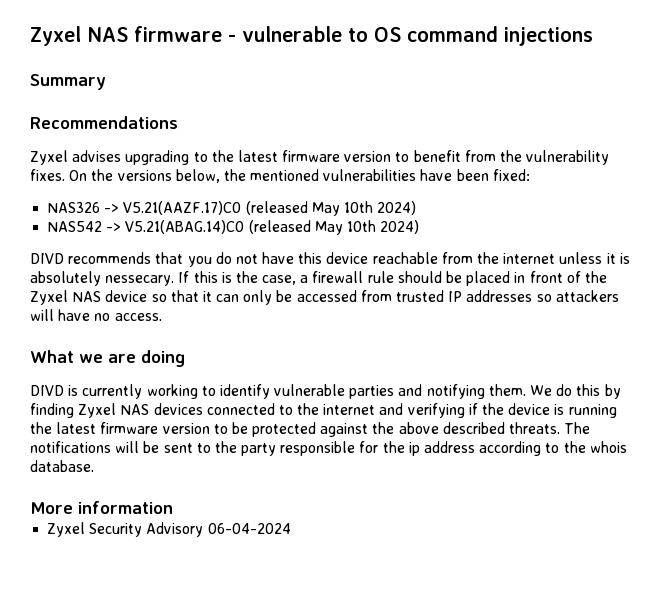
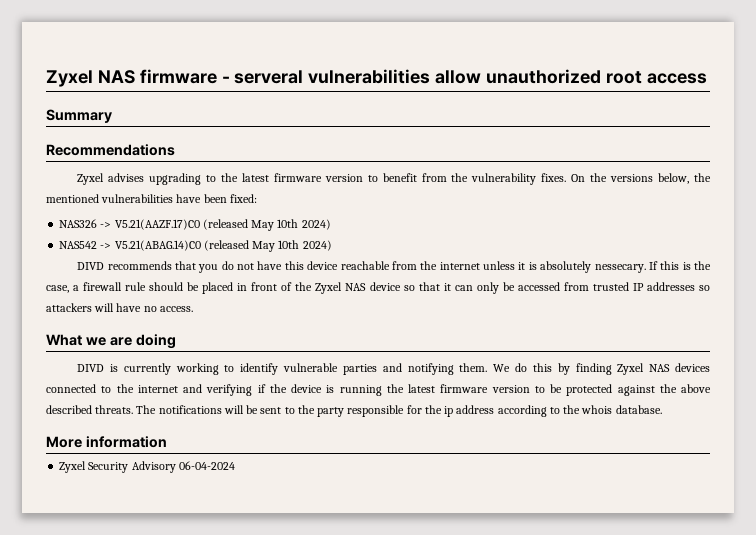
[242,26,593,46] vulnerable to OS command injections -> [234,69,707,84] serveral vulnerabilities allow unauthorized root access

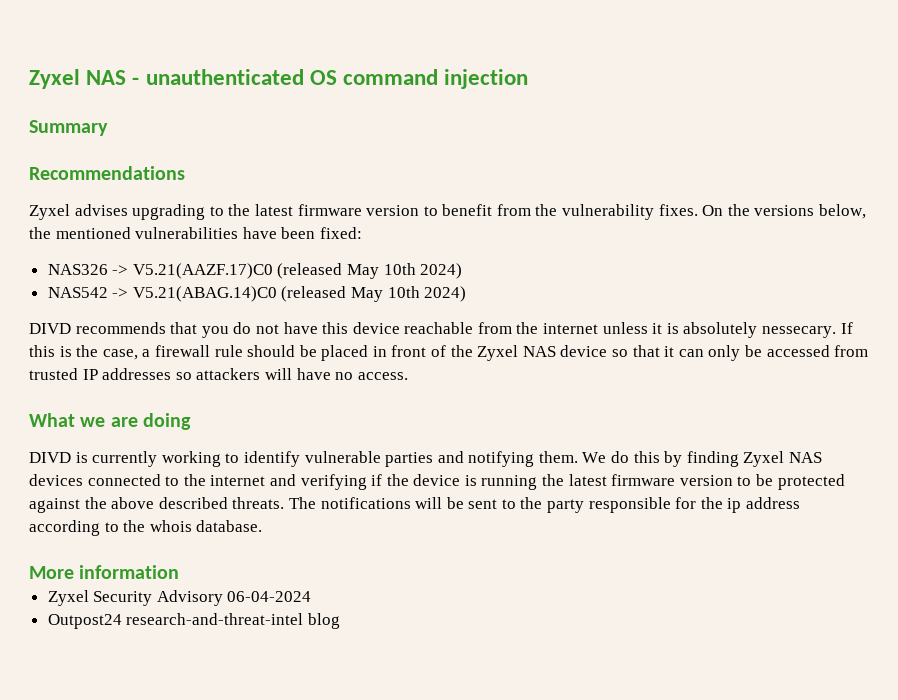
[46,69,707,87] Zyxel NAS firmware - serveral vulnerabilities allow unauthorized root access -> [29,69,529,89] Zyxel NAS - unauthenticated OS command injection
(235, 465) none -> [47,613,340,629] // Outpost24 research-and-threat-intel blog

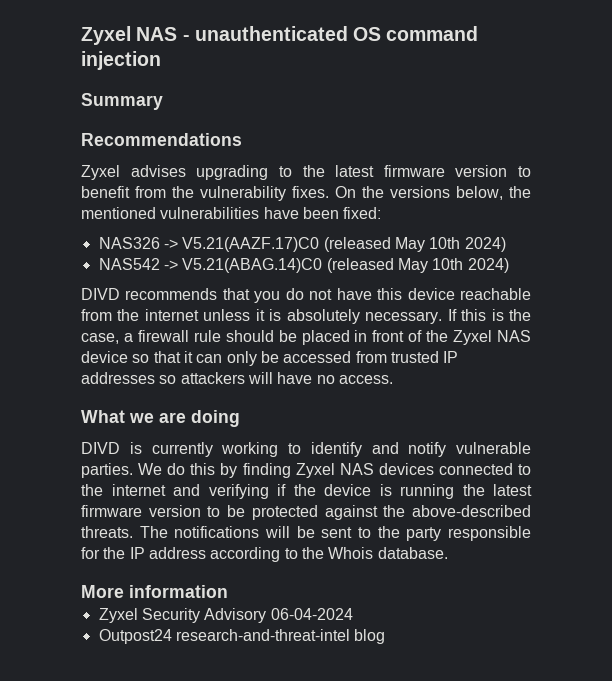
[762,326,837,338] nessecary. -> [365,311,443,324] necessary.
[304,451,578,467] vulnerable parties and notifying them. -> [371,442,531,457] [81,463,133,478] and notify vulnerable parties.
[111,497,228,509] above described -> [412,505,531,517] above-described
[727,498,742,513] ip -> [129,547,145,559] IP
[149,520,192,532] whois -> [328,547,374,559] Whois

